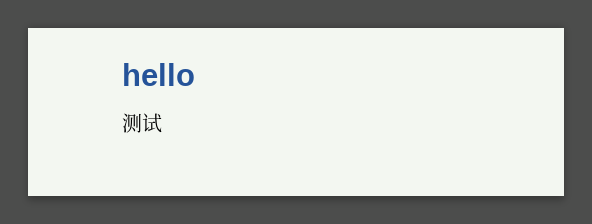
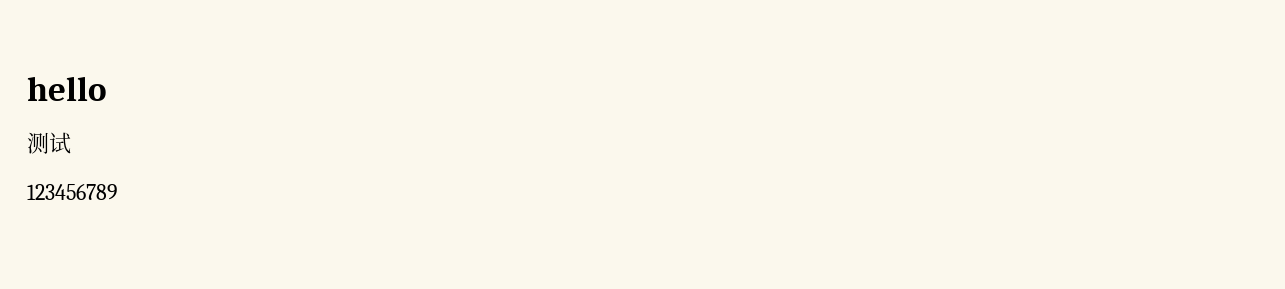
(162, 123) none -> [27,184,118,200] // 123456789

